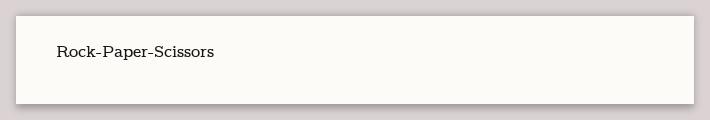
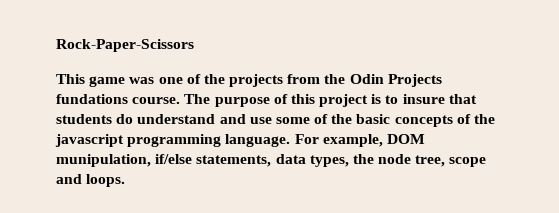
(214, 53) none -> [56,74,442,87] [56,94,477,107] [56,114,496,127] [55,134,425,147] [56,154,487,167] [56,174,126,187] // This game was one of the projects from the Odin Projects fundations course. The purpose of this project is to insure that students do understand and use some of the basic concepts of the javascript programming language. For example, DOM munipulation, if/else statements, data types, the node tree, scope and loops.

